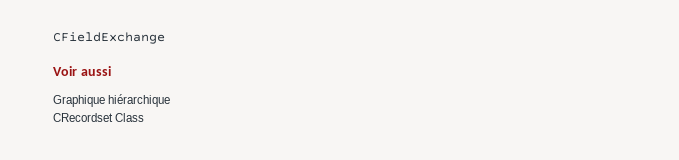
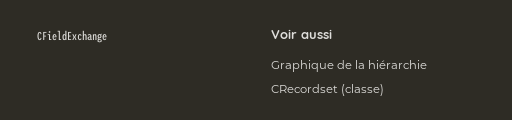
[108,94,171,107] hiérarchique -> [337,60,428,69] de la hiérarchie
[115,113,145,122] Class -> [341,84,385,96] (classe)

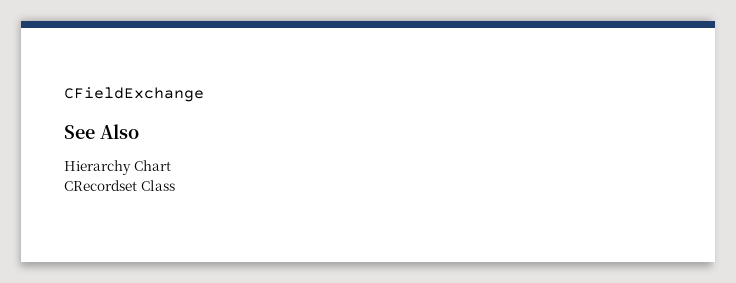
[271,29,332,39] [271,60,428,72] Voir aussi // Graphique de la hiérarchie -> [64,124,139,139] [64,160,171,175] See Also // Hierarchy Chart
[341,84,385,96] (classe) -> [140,180,175,191] Class

